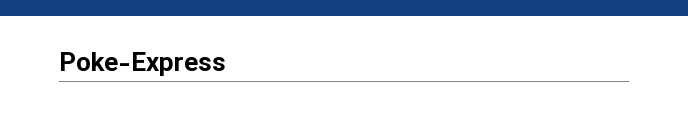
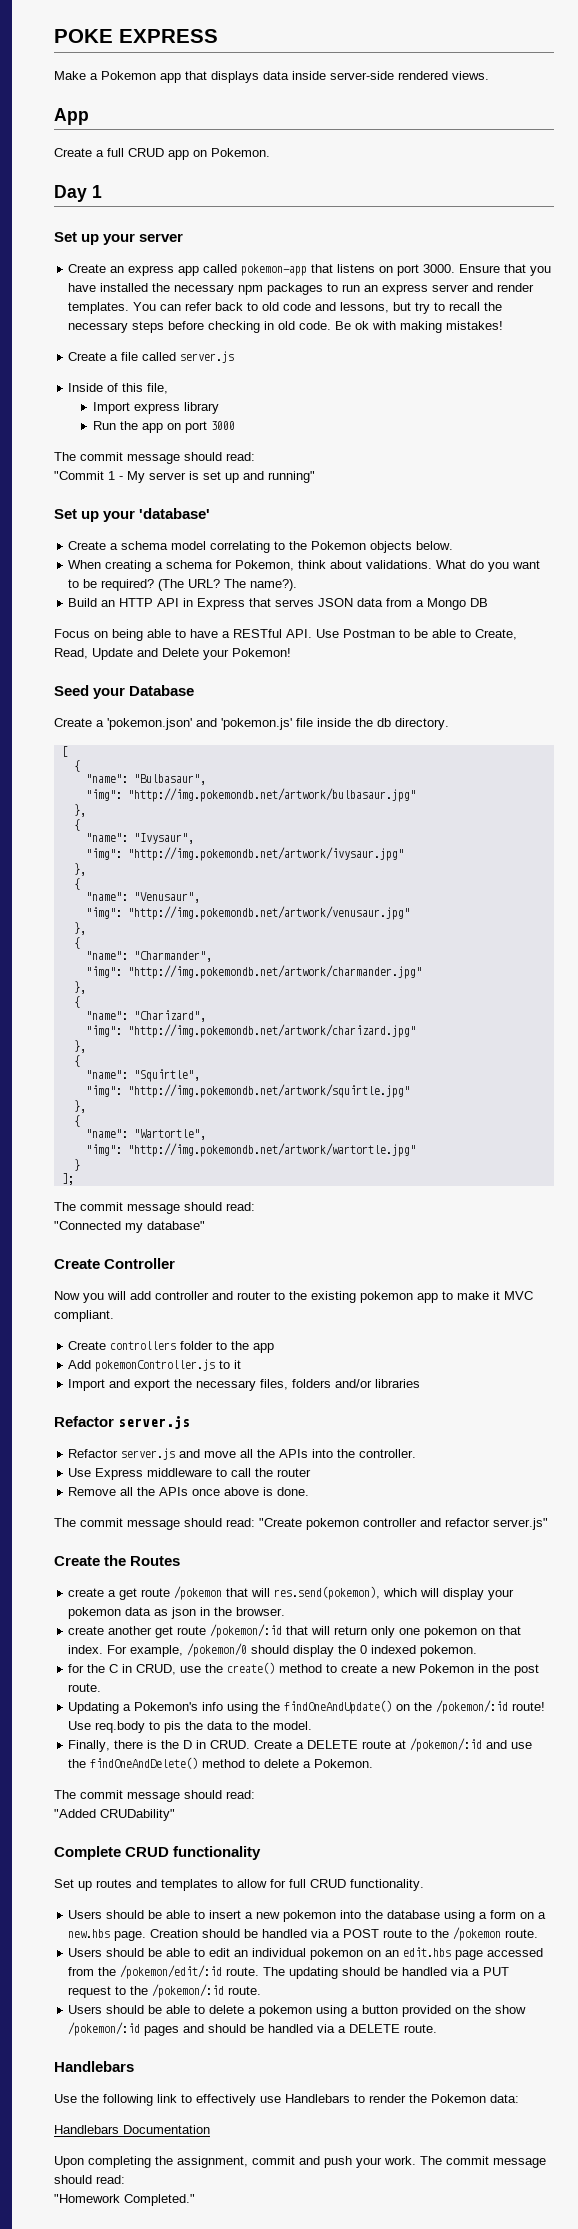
[59,52,226,76] Poke-Express -> [54,29,218,43] [54,71,489,83] [54,108,89,125] [54,148,270,160] [54,185,102,202] [54,232,184,245] [68,264,552,276] [68,283,535,295] [68,302,503,314] [68,321,504,333] [68,351,235,363] [68,383,169,394] [92,402,219,414] [92,421,235,433] [54,452,255,464] [54,471,315,483] [54,508,211,522] [68,541,454,553] [68,560,541,572] [68,579,298,591] [68,598,489,610] [54,629,517,641] [54,648,291,660] [54,685,195,699] [54,718,449,730] [61,746,68,757] [73,760,80,772] [85,774,206,785] [85,788,416,802] [73,804,86,817] [73,819,80,831] [85,833,194,844] [85,847,404,861] [73,863,86,876] [73,878,80,890] [85,892,200,903] [85,906,410,920] [73,922,86,935] [73,937,80,949] [85,951,212,962] [85,965,422,979] [73,981,86,994] [73,996,80,1008] [85,1010,206,1022] [85,1024,416,1038] [73,1040,86,1053] [73,1055,80,1067] [85,1069,200,1082] [85,1084,410,1098] [73,1100,86,1113] [73,1115,80,1127] [85,1129,206,1140] [85,1143,416,1157] [73,1159,80,1171] [61,1173,74,1185] [54,1202,255,1214] [54,1221,205,1233] [54,1258,176,1269] [54,1291,533,1303] [54,1310,114,1322] [68,1341,275,1353] [68,1359,242,1372] [68,1379,421,1391] [54,1416,191,1429] [68,1448,417,1460] [68,1468,312,1480] [68,1487,310,1496] [54,1518,548,1530] [54,1555,181,1566] [68,1586,515,1600] [68,1607,286,1619] [68,1624,522,1638] [68,1643,478,1657] [68,1662,540,1676] [68,1683,102,1692] [68,1700,546,1714] [68,1721,313,1733] [68,1738,533,1752] [68,1757,374,1769] [54,1790,255,1802] [54,1809,175,1821] [54,1846,262,1860] [54,1879,424,1891] [68,1910,547,1922] [68,1927,539,1941] [68,1947,544,1960] [68,1965,510,1979] [68,1984,262,1998] [68,2005,527,2017] [68,2022,438,2036] [54,2061,134,2072] [54,2094,519,2106] [54,2125,210,2134] [54,2156,546,2168] [54,2175,125,2184] [54,2194,195,2206] POKE EXPRESS // Make a Pokemon app that displays data inside server-side rendered views. // App // Create a full CRUD app on Pokemon. // Day 1 // Set up your server // Create an express app called pokemon-app that listens on port 3000. Ensure that you have installed the necessary npm packages to run an express server and render templates. You can refer back to old code and lessons, but try to recall the necessary steps before checking in old code. Be ok with making mistakes! // Create a file called server.js // Inside of this file, // Import express library // Run the app on port 3000 // The commit message should read: // "Commit 1 - My server is set up and running" // Set up your 'database' // Create a schema model correlating to the Pokemon objects below. // When creating a schema for Pokemon, think about validations. What do you want to be required? (The URL? The name?). // Build an HTTP API in Express that serves JSON data from a Mongo DB // Focus on being able to have a RESTful API. Use Postman to be able to Create, Read, Update and Delete your Pokemon! // Seed your Database // Create a 'pokemon.json' and 'pokemon.js' file inside the db directory. // [ // { // "name": "Bulbasaur", // "img": "http://img.pokemondb.net/artwork/bulbasaur.jpg" // }, // { // "name": "Ivysaur", // "img": "http://img.pokemondb.net/artwork/ivysaur.jpg" // }, // { // "name": "Venusaur", // "img": "http://img.pokemondb.net/artwork/venusaur.jpg" // }, // { // "name": "Charmander", // "img": "http://img.pokemondb.net/artwork/charmander.jpg" // }, // { // "name": "Charizard", // "img": "http://img.pokemondb.net/artwork/charizard.jpg" // }, // { // "name": "Squirtle", // "img": "http://img.pokemondb.net/artwork/squirtle.jpg" // }, // { // "name": "Wartortle", // "img": "http://img.pokemondb.net/artwork/wartortle.jpg" // } // ]; // The commit message should read: // "Connected my database" // Create Controller // Now you will add controller and router to the existing pokemon app to make it MVC compliant. // Create controllers folder to the app // Add pokemonController.js to it // Import and export the necessary files, folders and/or libraries // Refactor server.js // Refactor server.js and move all the APIs into the controller. // Use Express middleware to call the router // Remove all the APIs once above is done. // The commit message should read: "Create pokemon controller and refactor server.js" // Create the Routes // create a get route /pokemon that will res.send(pokemon), which will display your pokemon data as json in the browser. // create another get route /pokemon/:id that will return only one pokemon on that index. For example, /pokemon/0 should display the 0 indexed pokemon. // for the C in CRUD, use the create() method to create a new Pokemon in the post route. // Updating a Pokemon's info using the findOneAndUpdate() on the /pokemon/:id route! Use req.body to pis the data to the model. // Finally, there is the D in CRUD. Create a DELETE route at /pokemon/:id and use the findOneAndDelete() method to delete a Pokemon. // The commit message should read: // "Added CRUDability" // Complete CRUD functionality // Set up routes and templates to allow for full CRUD functionality. // Users should be able to insert a new pokemon into the database using a form on a new.hbs page. Creation should be handled via a POST route to the /pokemon route. // Users should be able to edit an individual pokemon on an edit.hbs page accessed from the /pokemon/edit/:id route. The updating should be handled via a PUT request to the /pokemon/:id route. // Users should be able to delete a pokemon using a button provided on the show /pokemon/:id pages and should be handled via a DELETE route. // Handlebars // Use the following link to effectively use Handlebars to render the Pokemon data: // Handlebars Documentation // Upon completing the assignment, commit and push your work. The commit message should read: // "Homework Completed."

